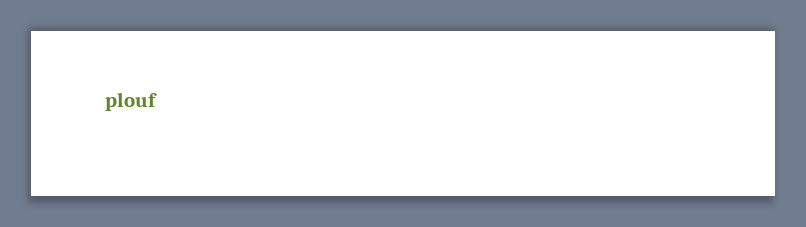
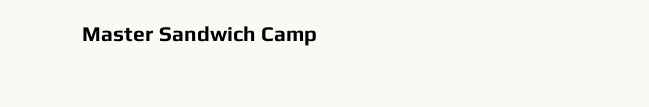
[105,92,157,111] plouf -> [82,26,318,46] Master Sandwich Camp

